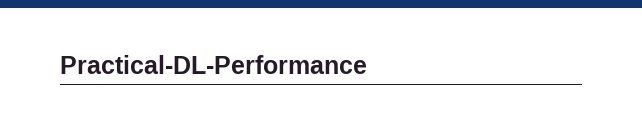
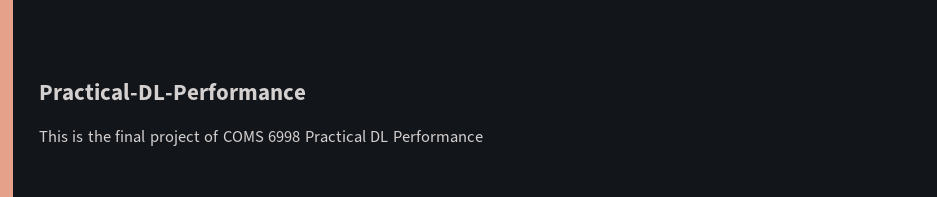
(367, 64) none -> [39,130,483,146] // This is the final project of COMS 6998 Practical DL Performance

